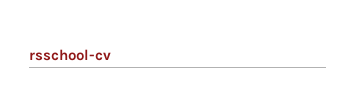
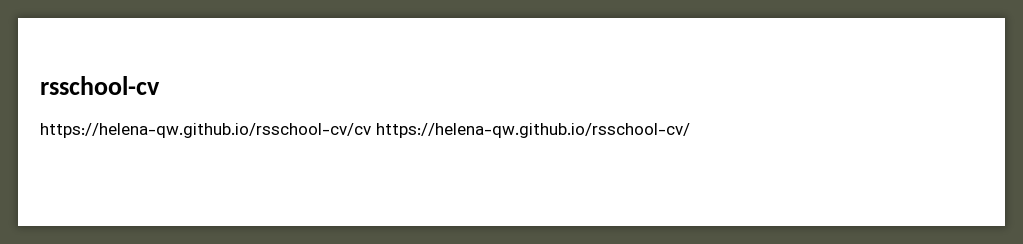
(111, 55) none -> [40,123,690,138] // https://helena-qw.github.io/rsschool-cv/cv https://helena-qw.github.io/rsschool-cv/

